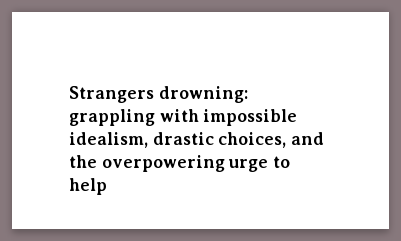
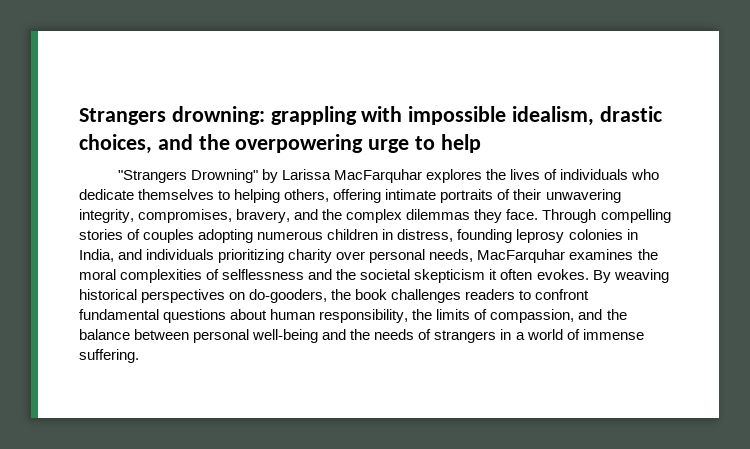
(107, 186) none -> [117,169,660,183] [79,189,621,203] [79,209,671,223] [79,229,638,243] [79,249,658,263] [79,269,669,283] [79,289,590,303] [79,309,627,323] [79,329,644,343] [79,349,139,363] // "Strangers Drowning" by Larissa MacFarquhar explores the lives of individuals who dedicate themselves to helping others, offering intimate portraits of their unwavering integrity, compromises, bravery, and the complex dilemmas they face. Through compelling stories of couples adopting numerous children in distress, founding leprosy colonies in India, and individuals prioritizing charity over personal needs, MacFarquhar examines the moral complexities of selflessness and the societal skepticism it often evokes. By weaving historical perspectives on do-gooders, the book challenges readers to confront fundamental questions about human responsibility, the limits of compassion, and the balance between personal well-being and the needs of strangers in a world of immense suffering.

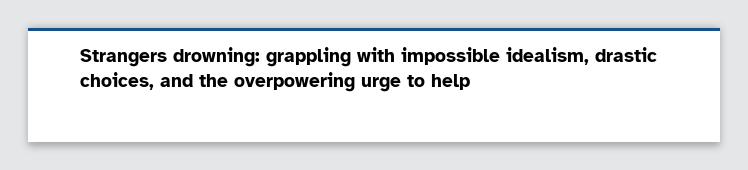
[117,169,660,183] [79,189,621,203] [79,209,671,223] [79,229,638,243] [79,249,658,263] [79,269,669,283] [79,289,590,303] [79,309,627,323] [79,329,644,343] [79,349,139,363] // "Strangers Drowning" by Larissa MacFarquhar explores the lives of individuals who dedicate themselves to helping others, offering intimate portraits of their unwavering integrity, compromises, bravery, and the complex dilemmas they face. Through compelling stories of couples adopting numerous children in distress, founding leprosy colonies in India, and individuals prioritizing charity over personal needs, MacFarquhar examines the moral complexities of selflessness and the societal skepticism it often evokes. By weaving historical perspectives on do-gooders, the book challenges readers to confront fundamental questions about human responsibility, the limits of compassion, and the balance between personal well-being and the needs of strangers in a world of immense suffering. -> (470, 82) none

